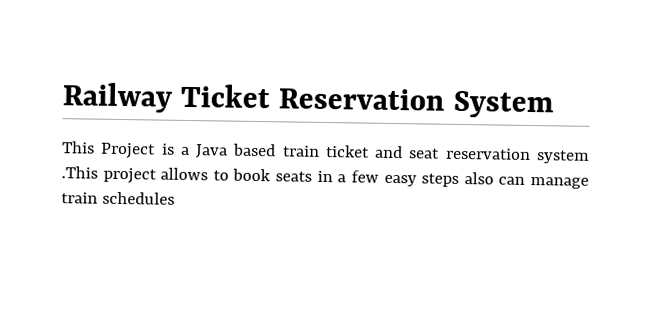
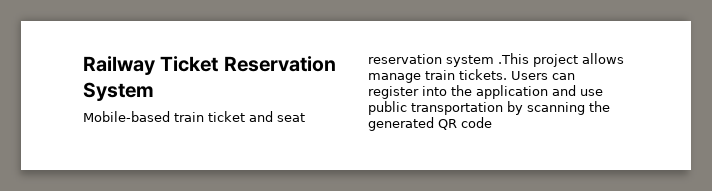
[62,141,277,159] This Project is a Java based -> [83,111,170,122] Mobile-based
[212,168,590,189] [61,191,175,205] to book seats in a few easy steps also can manage train schedules -> [368,69,575,83] [368,85,603,99] [368,101,610,115] [368,117,492,131] manage train tickets. Users can register into the application and use public transportation by scanning the generated QR code

